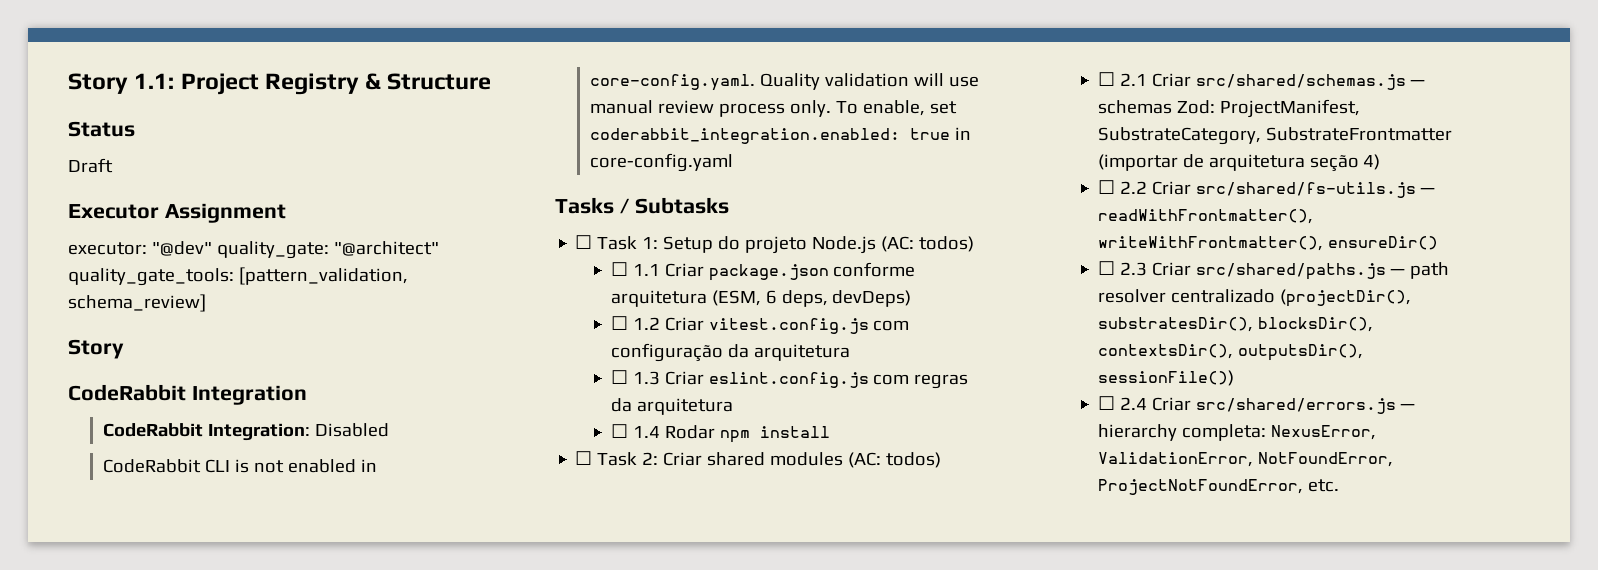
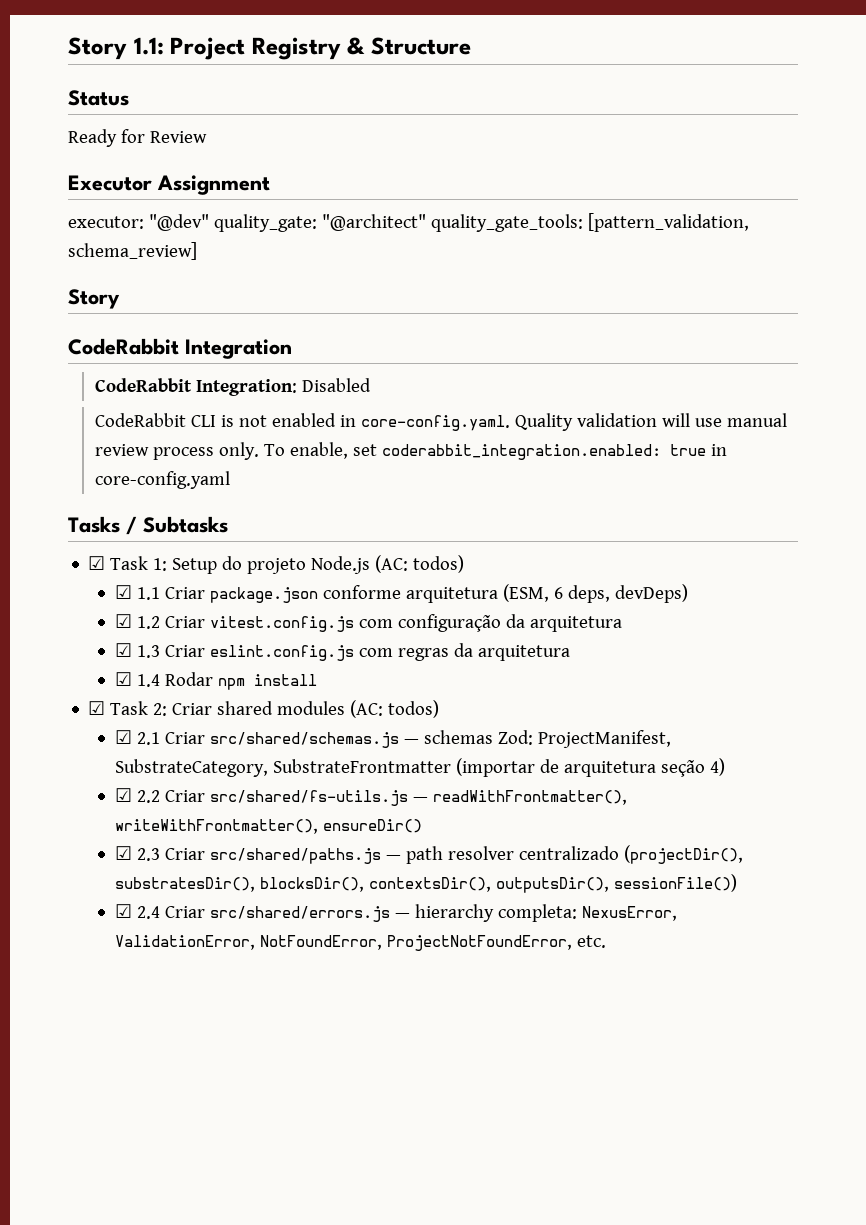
[68,158,113,173] Draft -> [68,129,207,147] Ready for Review
[575,235,593,249] ☐ -> [88,556,106,570] ☑
[610,262,628,276] ☐ -> [114,585,132,599] ☑
[610,316,628,330] ☐ -> [114,614,132,628] ☑
[610,370,628,384] ☐ -> [114,643,132,657] ☑
[610,424,628,438] ☐ -> [114,672,132,686] ☑
[575,451,593,465] ☐ -> [88,701,106,715] ☑
[1097,72,1115,86] ☐ -> [114,730,132,744] ☑
[1097,180,1115,194] ☐ -> [114,788,132,802] ☑
[1097,261,1115,275] ☐ -> [114,846,132,860] ☑
[1097,396,1115,410] ☐ -> [114,904,132,918] ☑

